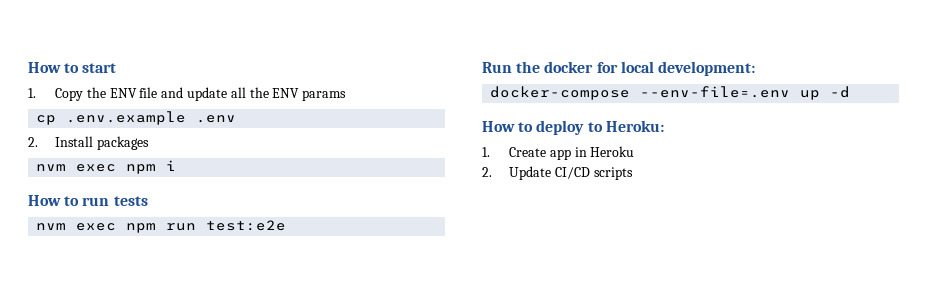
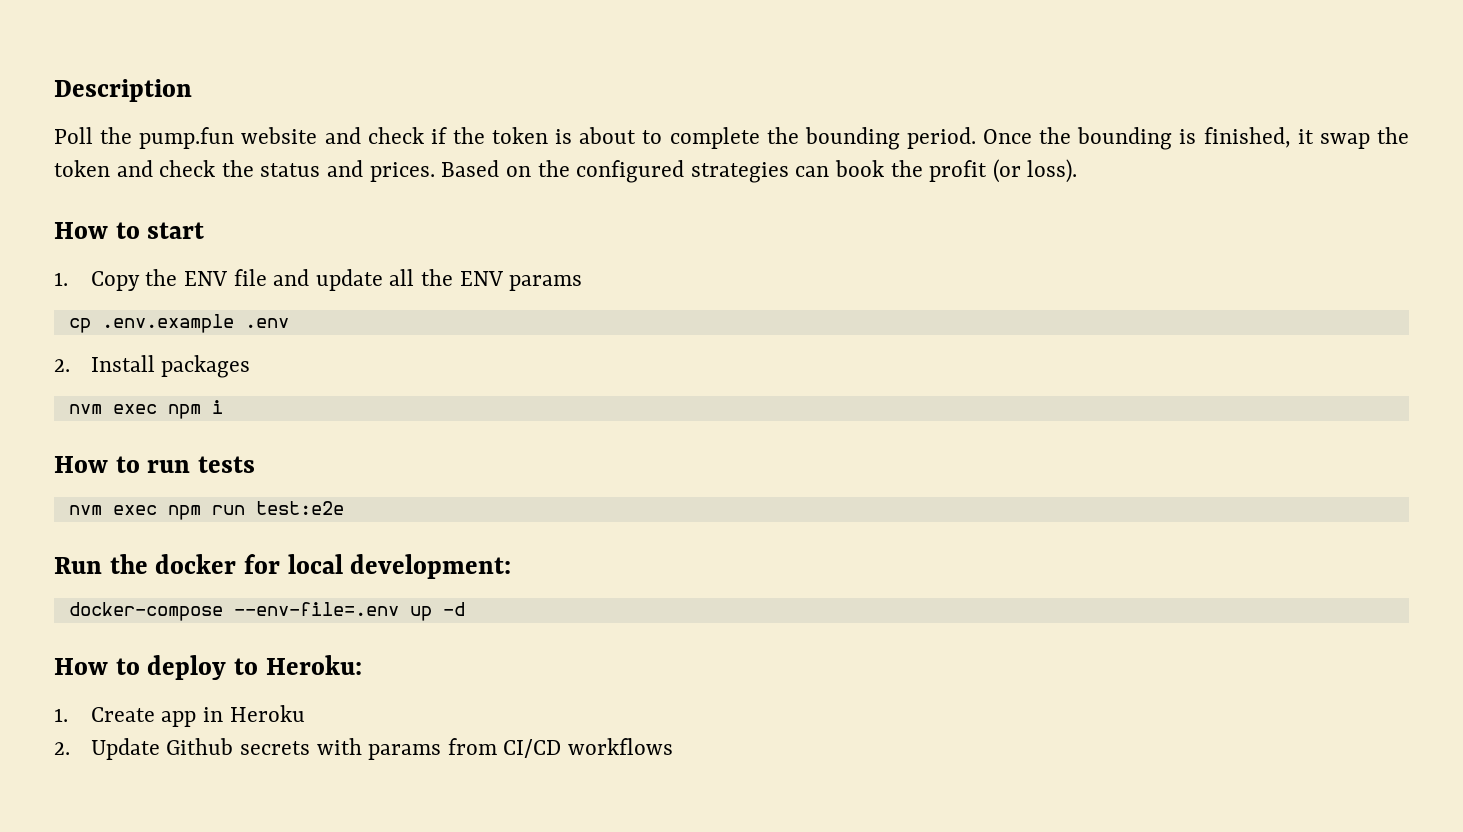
(28, 67) none -> [54,79,192,102] [54,127,1410,150] [54,159,1078,183] Description // Poll the pump.fun website and check if the token is about to complete the bounding period. Once the bounding is finished, it swap the token and check the status and prices. Based on the configured strategies can book the profit (or loss). //
[554,167,633,180] CI/CD scripts -> [166,738,673,760] Github secrets with params from CI/CD workflows

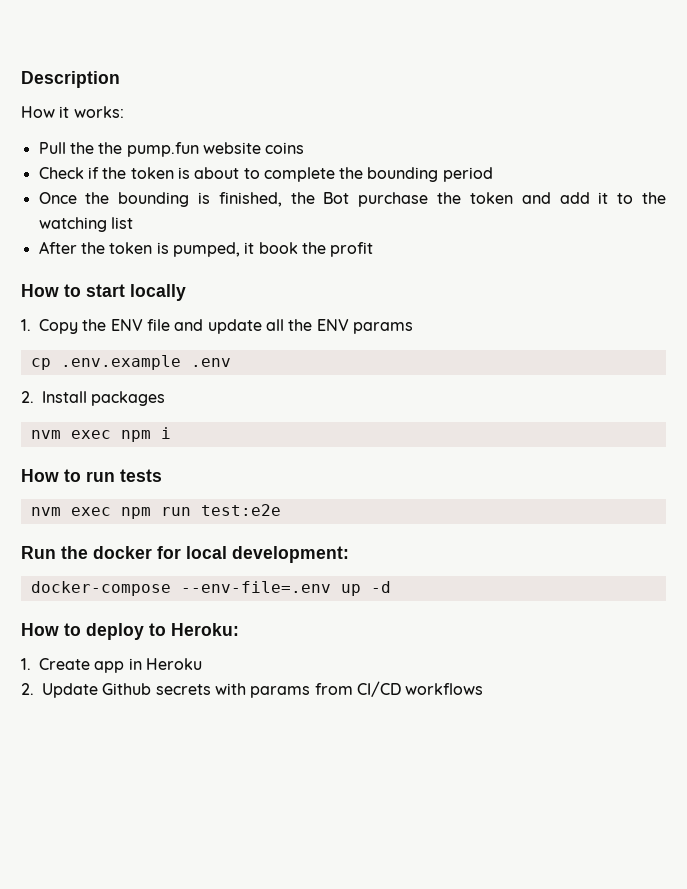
[54,127,93,144] Poll -> [21,106,124,118] [38,142,94,154] How it works: // Pull the
[324,127,424,144] and check -> [265,142,305,154] [38,167,84,179] coins // Check
[906,127,976,149] period. -> [442,167,493,182] period //
[1297,127,1410,149] [54,160,830,183] it swap the token and check the status and prices. Based on the configured strategies can -> [290,192,666,207] [38,217,133,232] [38,241,255,257] the Bot purchase the token and add it to the watching list // After the token is pumped, it
[992,159,1078,183] (or loss). -> (374, 249) none
(205, 230) none -> [130,284,186,301] locally

